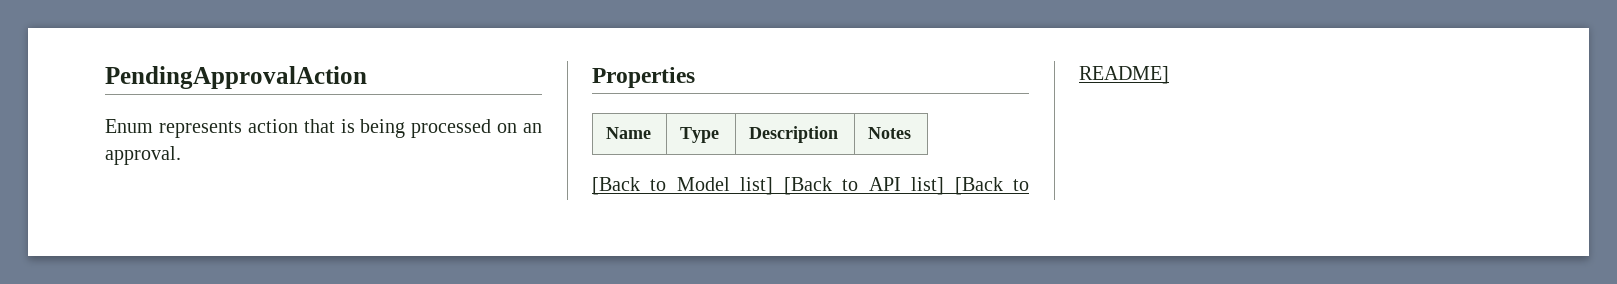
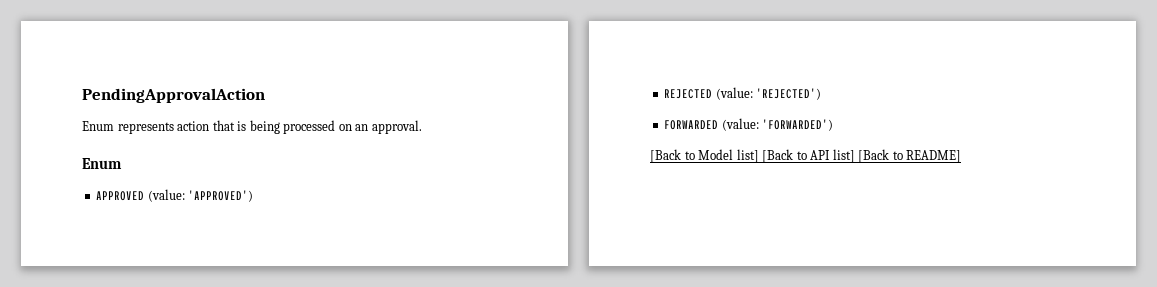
[592,67,695,88] [606,127,652,139] [680,127,720,143] [749,126,839,143] [868,127,912,139] Properties // Name | Type | Description | Notes -> [82,158,122,169] [96,189,254,202] [664,87,822,100] [664,118,834,131] Enum // APPROVED (value: 'APPROVED') // REJECTED (value: 'REJECTED') // FORWARDED (value: 'FORWARDED')

